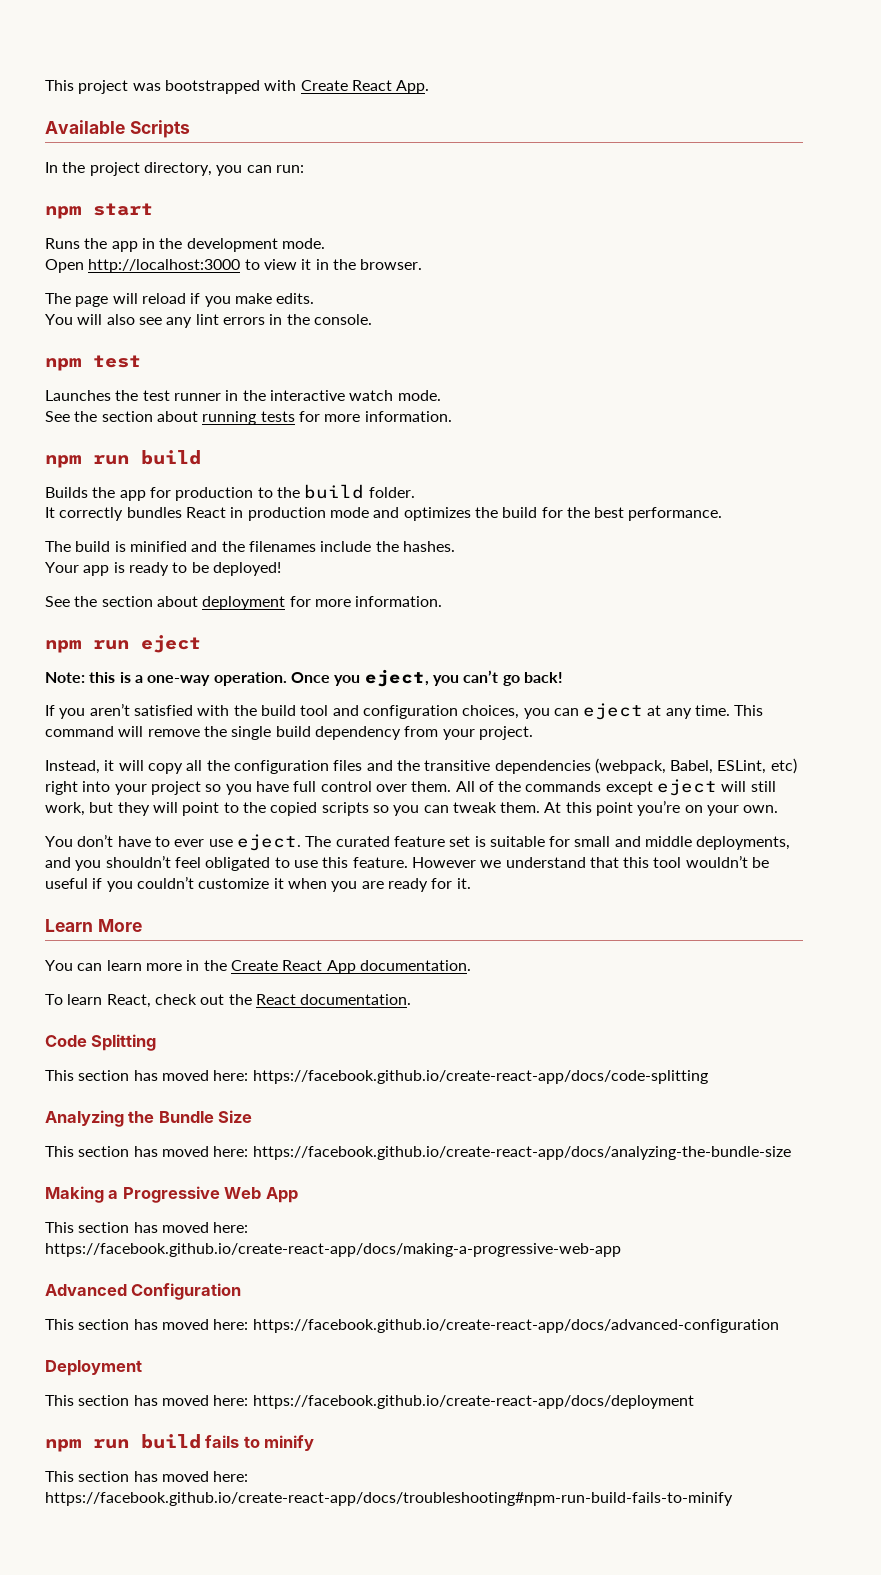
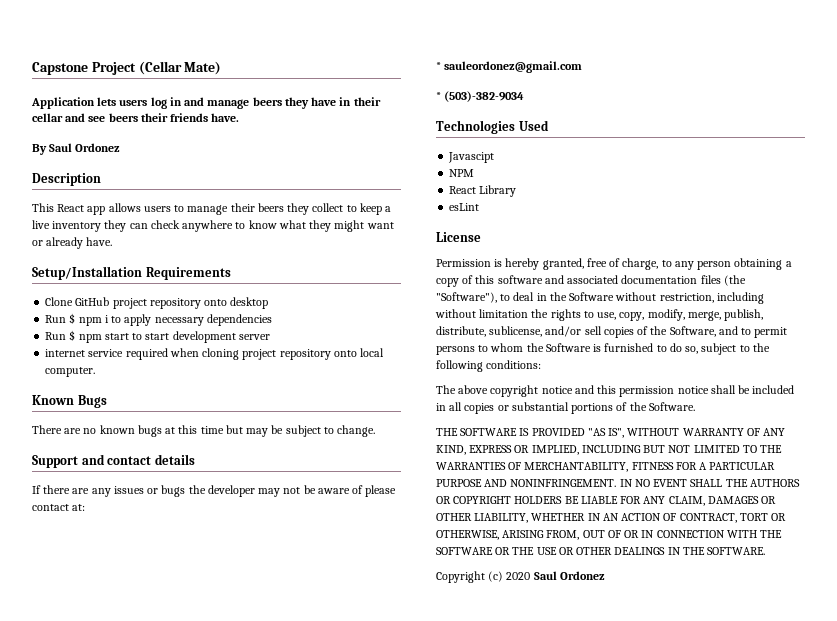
[45,80,430,94] [45,120,190,138] [45,162,304,176] [45,203,153,219] [45,238,325,252] [45,259,423,273] [45,293,315,307] [45,314,372,328] [45,355,141,371] [45,390,441,401] [45,411,452,425] [45,450,201,468] [45,484,415,501] [45,507,723,521] [45,541,455,552] [45,562,281,576] [45,596,443,610] [45,635,201,653] [45,669,563,687] [45,703,764,720] [45,726,533,740] [45,758,797,774] [45,779,776,796] [45,800,779,816] [45,834,791,851] [45,855,770,871] [45,876,471,892] [45,919,142,932] [45,960,471,974] [45,994,412,1008] [45,1034,157,1051] [45,1070,708,1084] [45,1110,253,1127] [45,1146,791,1160] [45,1186,298,1203] [45,1222,249,1233] [45,1243,621,1257] [45,1283,242,1300] [45,1319,779,1333] [45,1360,142,1376] [45,1395,694,1409] [45,1434,315,1452] [45,1471,249,1482] [45,1492,733,1506] This project was bootstrapped with Create React App. // Available Scripts // In the project directory, you can run: // npm start // Runs the app in the development mode. // Open http://localhost:3000 to view it in the browser. // The page will reload if you make edits. // You will also see any lint errors in the console. // npm test // Launches the test runner in the interactive watch mode. // See the section about running tests for more information. // npm run build // Builds the app for production to the build folder. // It correctly bundles React in production mode and optimizes the build for the best performance. // The build is minified and the filenames include the hashes. // Your app is ready to be deployed! // See the section about deployment for more information. // npm run eject // Note: this is a one-way operation. Once you eject, you can’t go back! // If you aren’t satisfied with the build tool and configuration choices, you can eject at any time. This command will remove the single build dependency from your project. // Instead, it will copy all the configuration files and the transitive dependencies (webpack, Babel, ESLint, etc) right into your project so you have full control over them. All of the commands except eject will still work, but they will point to the copied scripts so you can tweak them. At this point you’re on your own. // You don’t have to ever use eject. The curated feature set is suitable for small and middle deployments, and you shouldn’t feel obligated to use this feature. However we understand that this tool wouldn’t be useful if you couldn’t customize it when you are ready for it. // Learn More // You can learn more in the Create React App documentation. // To learn React, check out the React documentation. // Code Splitting // This section has moved here: https://facebook.github.io/create-react-app/docs/code-splitting // Analyzing the Bundle Size // This section has moved here: https://facebook.github.io/create-react-app/docs/analyzing-the-bundle-size // Making a Progressive Web App // This section has moved here: https://facebook.github.io/create-react-app/docs/making-a-progressive-web-app // Advanced Configuration // This section has moved here: https://facebook.github.io/create-react-app/docs/advanced-configuration // Deployment // This section has moved here: https://facebook.github.io/create-react-app/docs/deployment // npm run build fails to minify // This section has moved here: https://facebook.github.io/create-react-app/docs/troubleshooting#npm-run-build-fails-to-minify -> [32,61,222,75] [31,97,381,109] [32,113,240,122] [32,143,121,155] [32,173,101,186] [32,203,392,215] [32,220,394,232] [32,237,113,249] [32,266,231,280] [45,297,269,309] [45,313,272,326] [45,330,270,343] [45,348,385,360] [45,367,96,377] [32,395,107,408] [32,425,376,437] [32,454,195,468] [32,485,397,497] [32,504,86,511] [436,61,583,73] [436,91,525,102] [436,120,549,134] [448,152,495,163] [449,169,475,177] [449,185,517,197] [449,203,480,211] [436,232,481,242] [436,258,792,270] [436,275,746,287] [436,292,764,304] [435,309,764,321] [436,326,788,338] [436,343,770,355] [436,360,542,372] [436,385,795,397] [436,402,695,414] [436,428,786,438] [436,445,783,455] [436,462,776,472] [436,479,800,487] [436,496,777,506] [436,513,787,523] [436,530,783,540] [436,547,766,555] [436,571,605,583] Capstone Project (Cellar Mate) // Application lets users log in and manage beers they have in their cellar and see beers their friends have. // By Saul Ordonez // Description // This React app allows users to manage their beers they collect to keep a live inventory they can check anywhere to know what they might want or already have. // Setup/Installation Requirements // Clone GitHub project repository onto desktop // Run $ npm i to apply necessary dependencies // Run $ npm start to start development server // internet service required when cloning project repository onto local computer. // Known Bugs // There are no known bugs at this time but may be subject to change. // Support and contact details // If there are any issues or bugs the developer may not be aware of please contact at: // * sauleordonez@gmail.com // * (503)-382-9034 // Technologies Used // Javascipt // NPM // React Library // esLint // License // Permission is hereby granted, free of charge, to any person obtaining a copy of this software and associated documentation files (the "Software"), to deal in the Software without restriction, including without limitation the rights to use, copy, modify, merge, publish, distribute, sublicense, and/or sell copies of the Software, and to permit persons to whom the Software is furnished to do so, subject to the following conditions: // The above copyright notice and this permission notice shall be included in all copies or substantial portions of the Software. // THE SOFTWARE IS PROVIDED "AS IS", WITHOUT WARRANTY OF ANY KIND, EXPRESS OR IMPLIED, INCLUDING BUT NOT LIMITED TO THE WARRANTIES OF MERCHANTABILITY, FITNESS FOR A PARTICULAR PURPOSE AND NONINFRINGEMENT. IN NO EVENT SHALL THE AUTHORS OR COPYRIGHT HOLDERS BE LIABLE FOR ANY CLAIM, DAMAGES OR OTHER LIABILITY, WHETHER IN AN ACTION OF CONTRACT, TORT OR OTHERWISE, ARISING FROM, OUT OF OR IN CONNECTION WITH THE SOFTWARE OR THE USE OR OTHER DEALINGS IN THE SOFTWARE. // Copyright (c) 2020 Saul Ordonez

